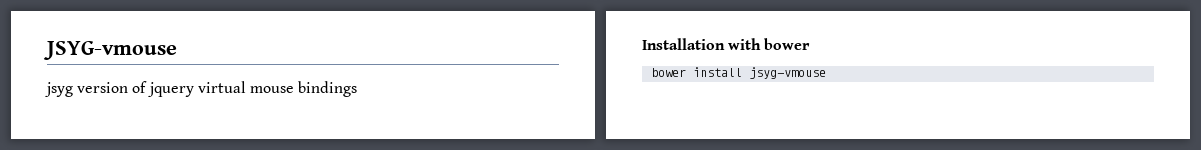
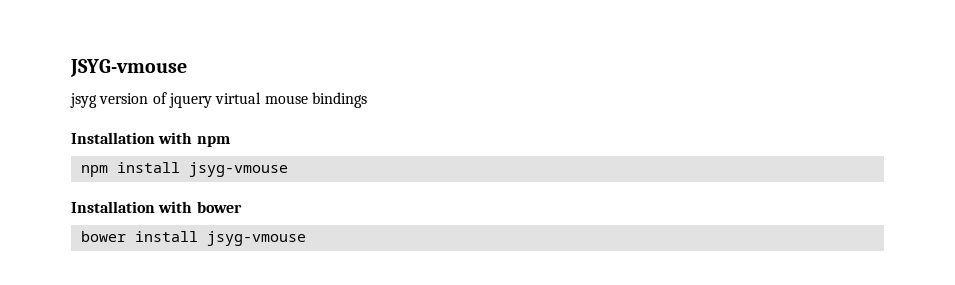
(358, 89) none -> [71,132,230,147] [80,162,288,177] // Installation with npm // npm install jsyg-vmouse

